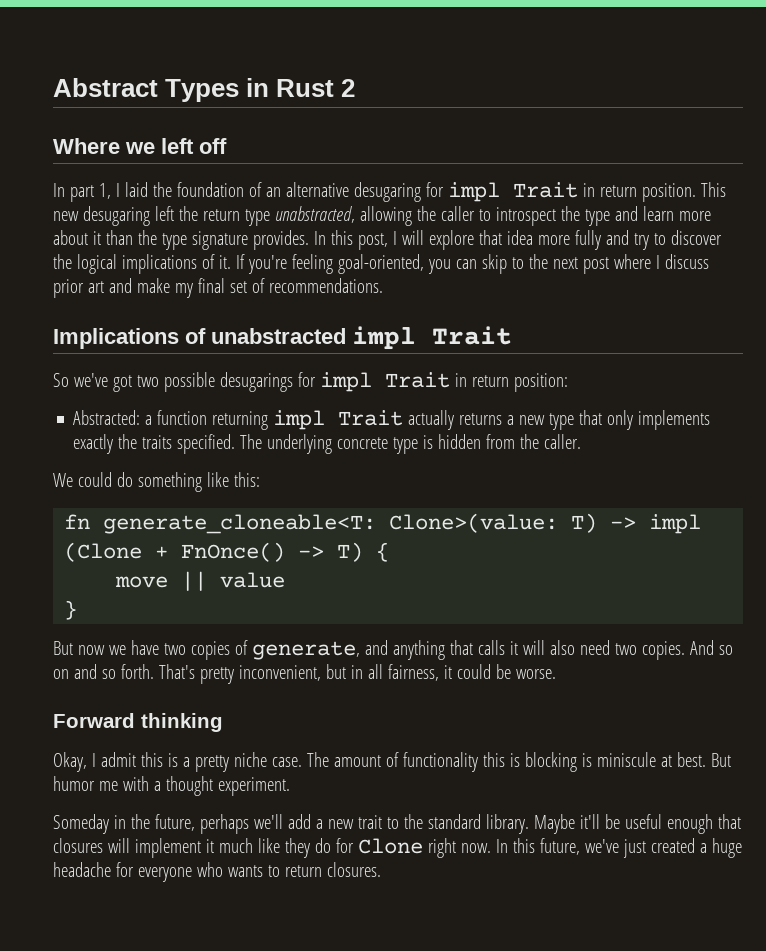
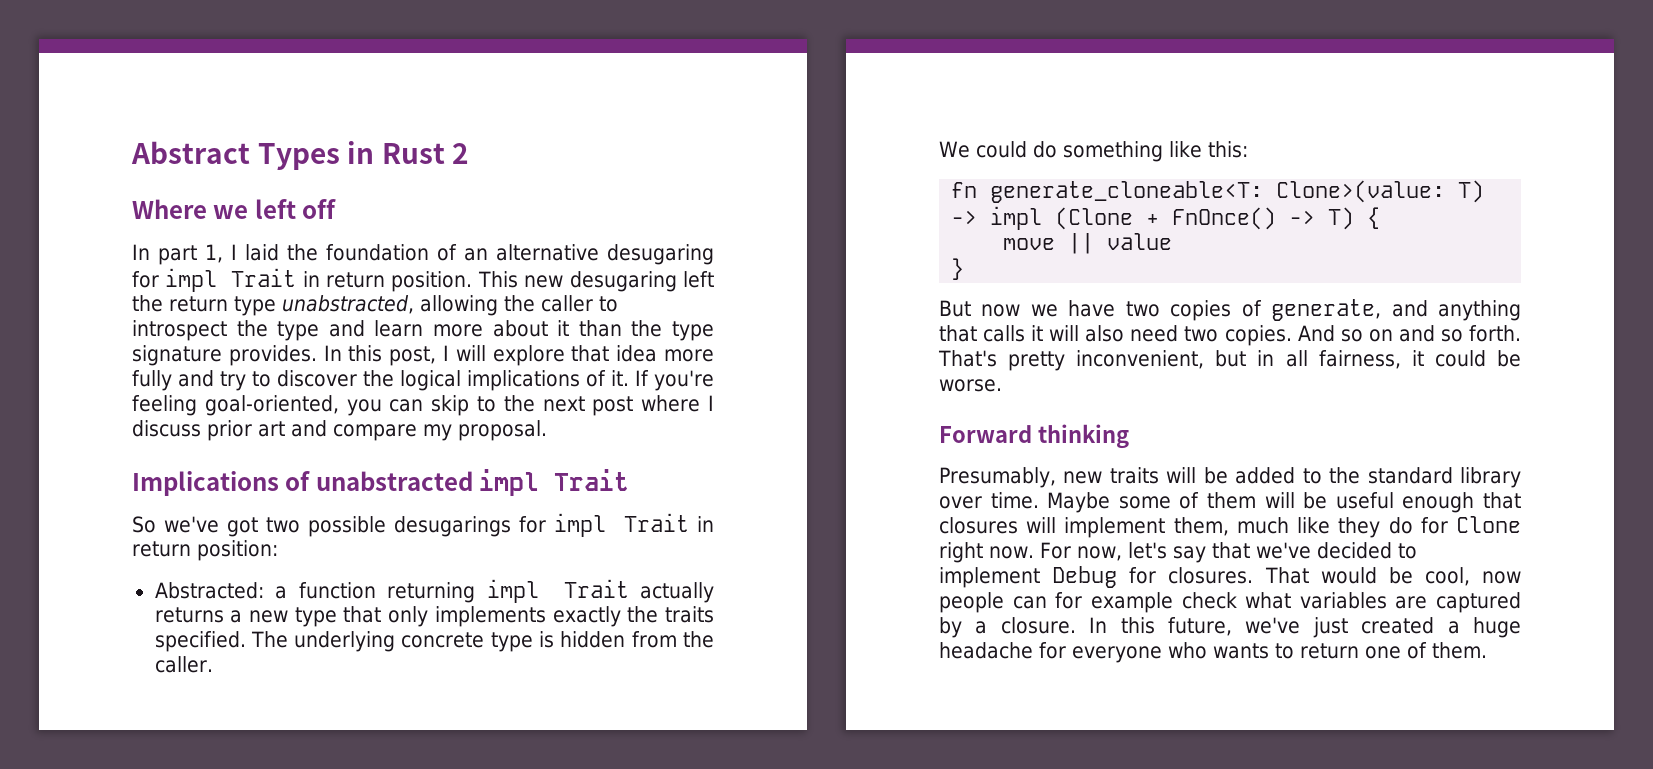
[136,278,383,298] make my final set of recommendations. -> [333,420,547,441] compare my proposal.
[53,752,731,772] [53,776,290,796] [53,814,600,834] Okay, I admit this is a pretty niche case. The amount of functionality this is blocking is miniscule at best. But humor me with a thought experiment. // Someday in the future, perhaps we'll add a new trait to the standard library. Maybe it'll -> [939,467,1521,488] [939,492,1295,513] Presumably, new traits will be added to the standard library over time. Maybe some of them will
[205,839,214,853] it -> [1173,517,1229,536] them,
(491, 848) none -> [1039,542,1417,563] [939,566,1521,588] [939,592,1521,613] [939,617,1076,638] For now, let's say that we've decided to implement Debug for closures. That would be cool, now people can for example check what variables are captured by a closure.
[326,862,381,877] closures. -> [1365,642,1487,659] one of them.

